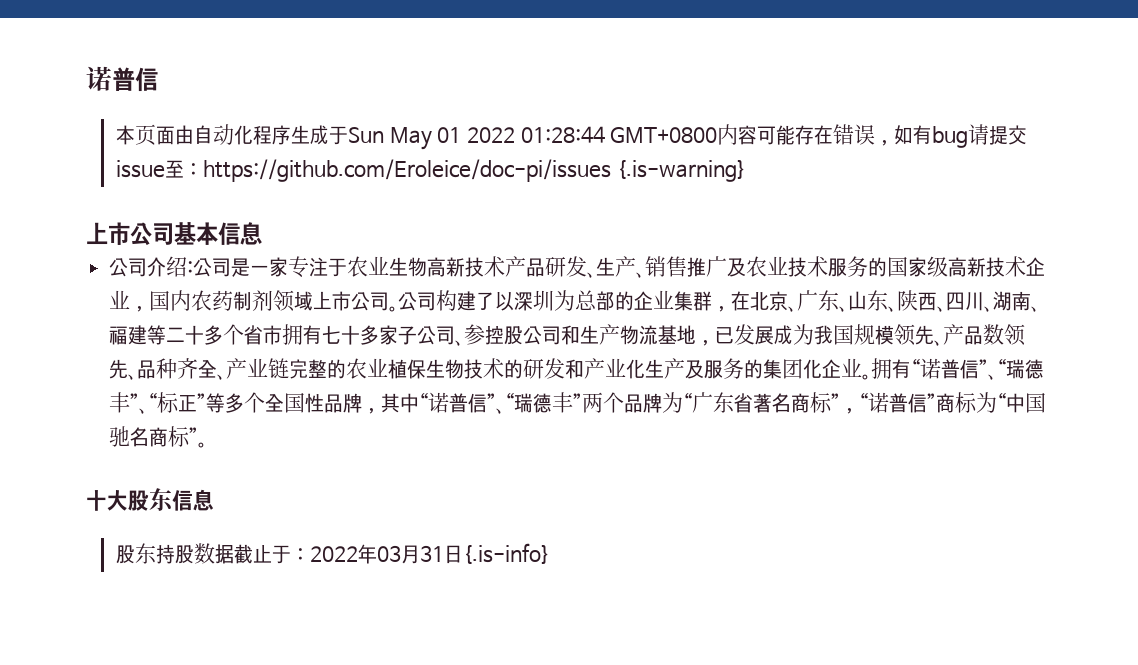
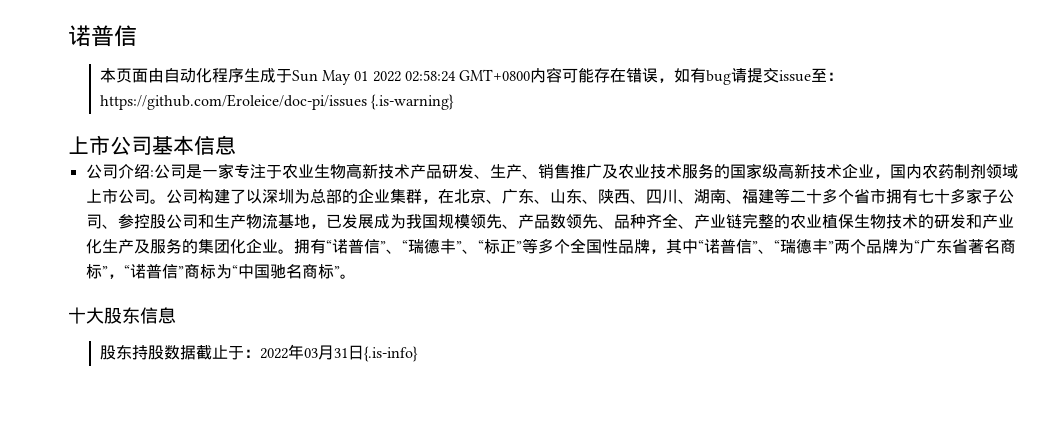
[520,126,605,143] 01:28:44 -> [405,70,457,82] 02:58:24

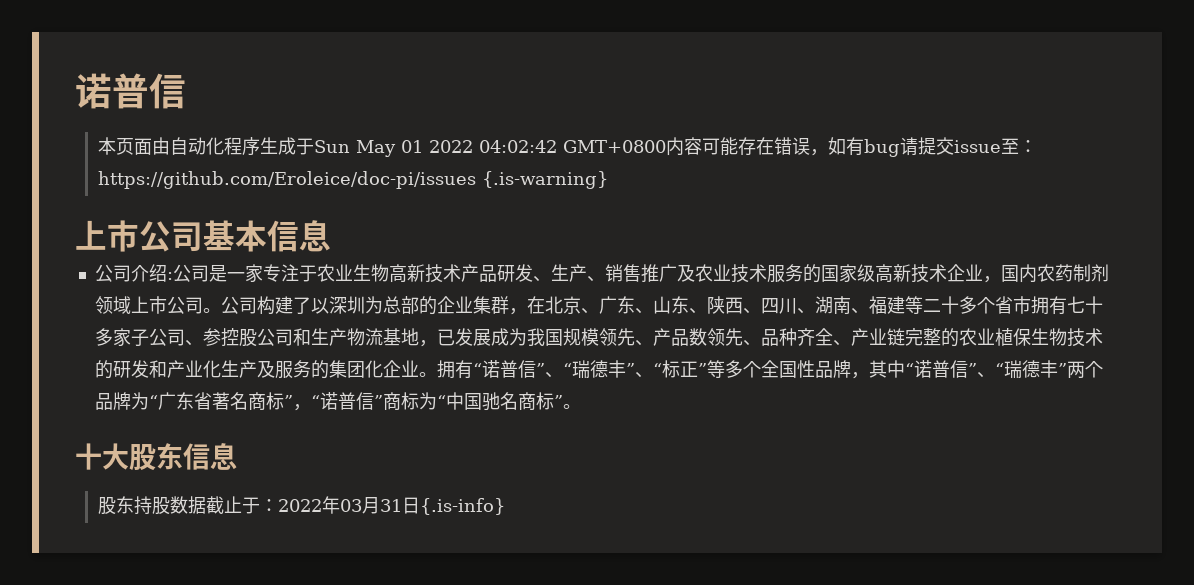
[405,70,457,82] 02:58:24 -> [478,140,557,153] 04:02:42

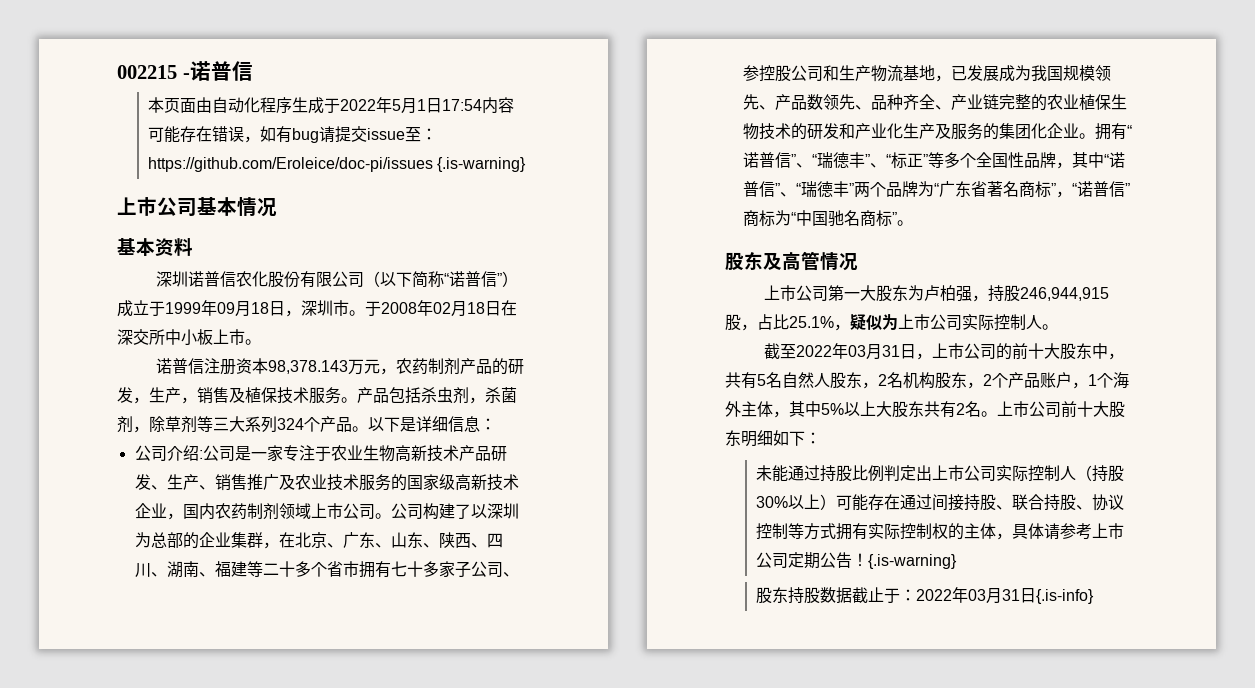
(75, 91) none -> [117,65,190,79] 002215 -
[313,140,666,157] Sun May 01 2022 04:02:42 GMT+0800 -> [340,97,483,114] 2022年5月1日17:54
[267,220,331,252] 信息 -> [237,197,277,217] [117,237,193,256] [156,271,519,288] [117,300,517,317] [117,329,261,346] [156,358,525,375] [117,387,517,404] [117,416,496,433] 情况 // 基本资料 // 深圳诺普信农化股份有限公司（以下简称“诺普信”）成立于1999年09月18日，深圳市。于2008年02月18日在深交所中小板上市。 // 诺普信注册资本98,378.143万元，农药制剂产品的研发，生产，销售及植保技术服务。产品包括杀虫剂，杀菌剂，除草剂等三大系列324个产品。以下是详细信息：
[75,443,237,471] 十大股东信息 -> [725,251,858,271] [764,285,1110,302] [725,314,1058,331] [764,343,1125,360] [725,372,1129,389] [725,401,1125,418] [725,430,821,447] [756,465,1125,482] [756,494,1125,511] [756,523,1125,540] [756,552,958,569] 股东及高管情况 // 上市公司第一大股东为卢柏强，持股246,944,915股，占比25.1%，疑似为上市公司实际控制人。 // 截至2022年03月31日，上市公司的前十大股东中，共有5名自然人股东，2名机构股东，2个产品账户，1个海外主体，其中5%以上大股东共有2名。上市公司前十大股东明细如下： // 未能通过持股比例判定出上市公司实际控制人（持股30%以上）可能存在通过间接持股、联合持股、协议控制等方式拥有实际控制权的主体，具体请参考上市公司定期公告！{.is-warning}

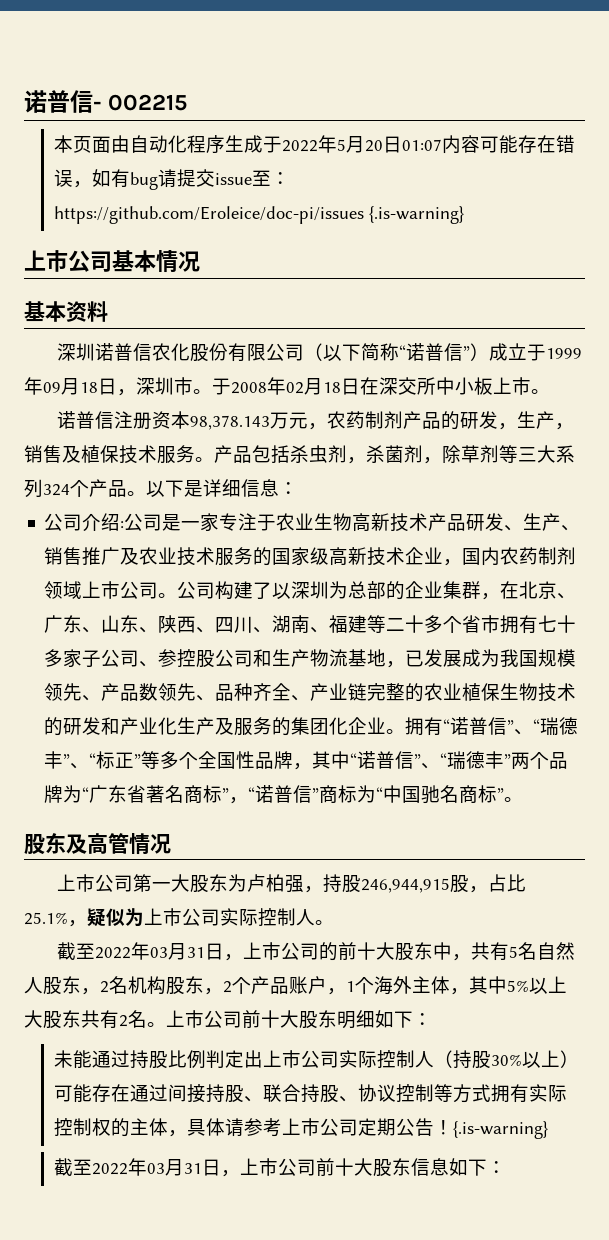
[117,61,253,81] 002215 -诺普信 -> [24,90,188,113] 诺普信- 002215
[417,98,483,113] 1日17:54 -> [364,136,442,153] 20日01:07
[756,587,1095,604] 股东持股数据截止于：2022年03月31日{.is-info} -> [53,1158,506,1177] 截至2022年03月31日，上市公司前十大股东信息如下：

